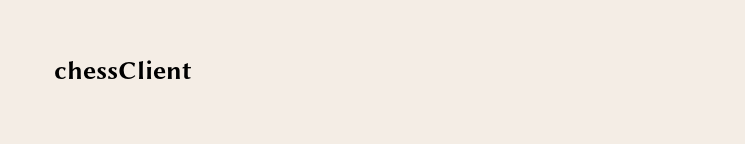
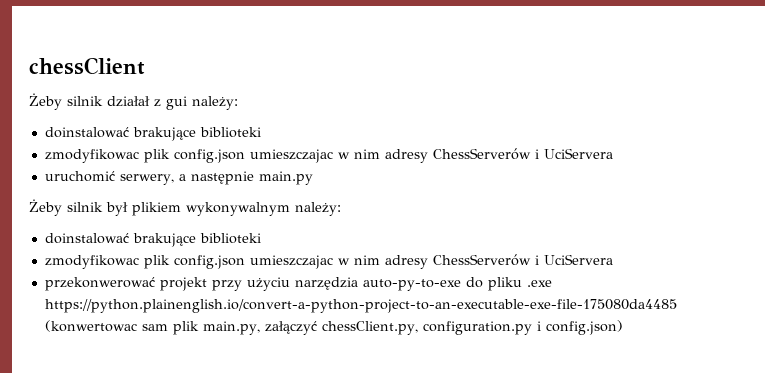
(192, 69) none -> [29,93,238,110] [44,127,261,141] [44,148,613,163] [44,171,313,185] [29,199,341,216] [44,233,261,247] [44,254,613,269] [44,277,552,291] [44,299,677,313] [44,320,623,335] // Żeby silnik działał z gui należy: // doinstalować brakujące biblioteki // zmodyfikowac plik config.json umieszczajac w nim adresy ChessServerów i UciServera // uruchomić serwery, a następnie main.py // Żeby silnik był plikiem wykonywalnym należy: // doinstalować brakujące biblioteki // zmodyfikowac plik config.json umieszczajac w nim adresy ChessServerów i UciServera // przekonwerować projekt przy użyciu narzędzia auto-py-to-exe do pliku .exe https://python.plainenglish.io/convert-a-python-project-to-an-executable-exe-file-175080da4485 (konwertowac sam plik main.py, załączyć chessClient.py, configuration.py i config.json)

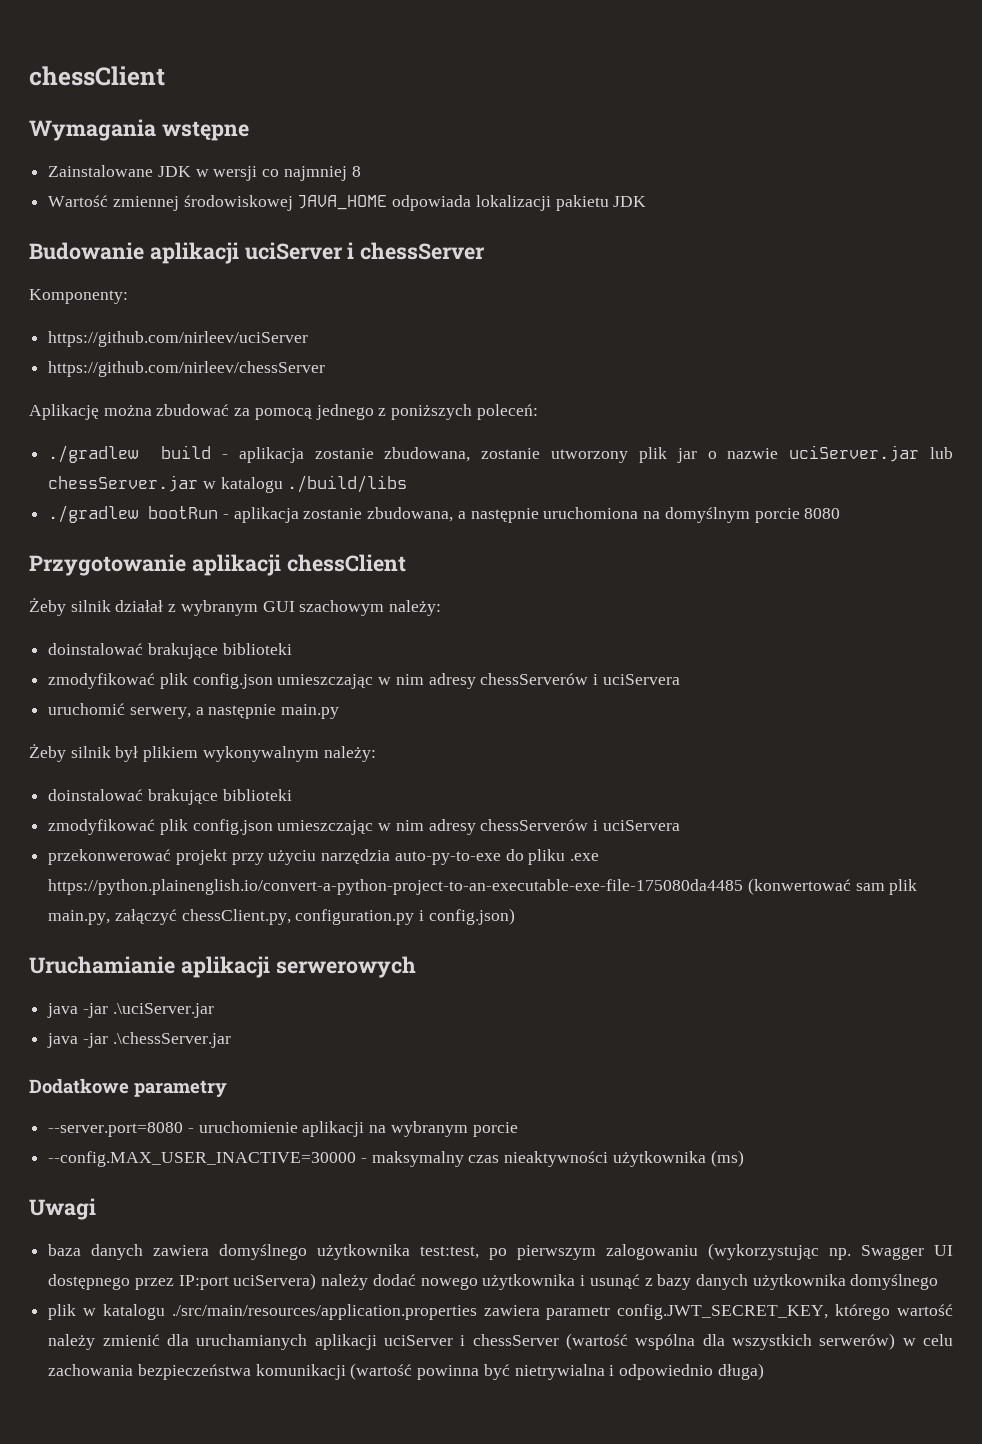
[29,57,145,75] chessClient -> [29,66,165,86] [29,119,249,141] [48,165,361,181] [48,195,647,211] [29,242,486,264] [29,289,128,304] [48,331,309,347] [48,361,326,377] [29,404,538,420] [48,445,953,463] [48,475,408,493] [48,505,841,523] [29,554,406,576] chessClient // Wymagania wstępne // Zainstalowane JDK w wersji co najmniej 8 // Wartość zmiennej środowiskowej JAVA_HOME odpowiada lokalizacji pakietu JDK // Budowanie aplikacji uciServer i chessServer // Komponenty: // https://github.com/nirleev/uciServer // https://github.com/nirleev/chessServer // Aplikację można zbudować za pomocą jednego z poniższych poleceń: // ./gradlew build - aplikacja zostanie zbudowana, zostanie utworzony plik jar o nazwie uciServer.jar lub chessServer.jar w katalogu ./build/libs // ./gradlew bootRun - aplikacja zostanie zbudowana, a następnie uruchomiona na domyślnym porcie 8080 // Przygotowanie aplikacji chessClient
[166,96,238,110] [44,127,261,141] [44,148,613,163] gui należy: // doinstalować brakujące biblioteki // zmodyfikowac plik config.json umieszczajac w nim adresy ChessServerów i UciServera -> [180,600,442,616] [48,643,292,659] [48,673,680,689] wybranym GUI szachowym należy: // doinstalować brakujące biblioteki // zmodyfikować plik config.json umieszczając w nim adresy chessServerów i uciServera
[44,254,613,269] zmodyfikowac plik config.json umieszczajac w nim adresy ChessServerów i UciServera -> [48,819,680,835] zmodyfikować plik config.json umieszczając w nim adresy chessServerów i uciServera
[44,320,137,332] (konwertowac -> [747,878,851,895] (konwertować
(623, 327) none -> [29,956,416,978] [47,1003,214,1018] [47,1032,231,1048] [29,1078,227,1097] [48,1121,518,1137] [48,1150,744,1167] [29,1198,96,1220] [48,1243,953,1260] [48,1273,939,1290] [48,1304,953,1320] [48,1333,953,1350] [48,1363,764,1380] // Uruchamianie aplikacji serwerowych // java -jar .\uciServer.jar // java -jar .\chessServer.jar // Dodatkowe parametry // --server.port=8080 - uruchomienie aplikacji na wybranym porcie // --config.MAX_USER_INACTIVE=30000 - maksymalny czas nieaktywności użytkownika (ms) // Uwagi // baza danych zawiera domyślnego użytkownika test:test, po pierwszym zalogowaniu (wykorzystując np. Swagger UI dostępnego przez IP:port uciServera) należy dodać nowego użytkownika i usunąć z bazy danych użytkownika domyślnego // plik w katalogu ./src/main/resources/application.properties zawiera parametr config.JWT_SECRET_KEY, którego wartość należy zmienić dla uruchamianych aplikacji uciServer i chessServer (wartość wspólna dla wszystkich serwerów) w celu zachowania bezpieczeństwa komunikacji (wartość powinna być nietrywialna i odpowiednio długa)

